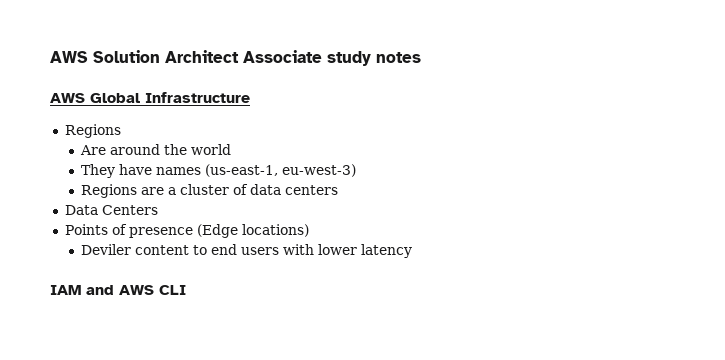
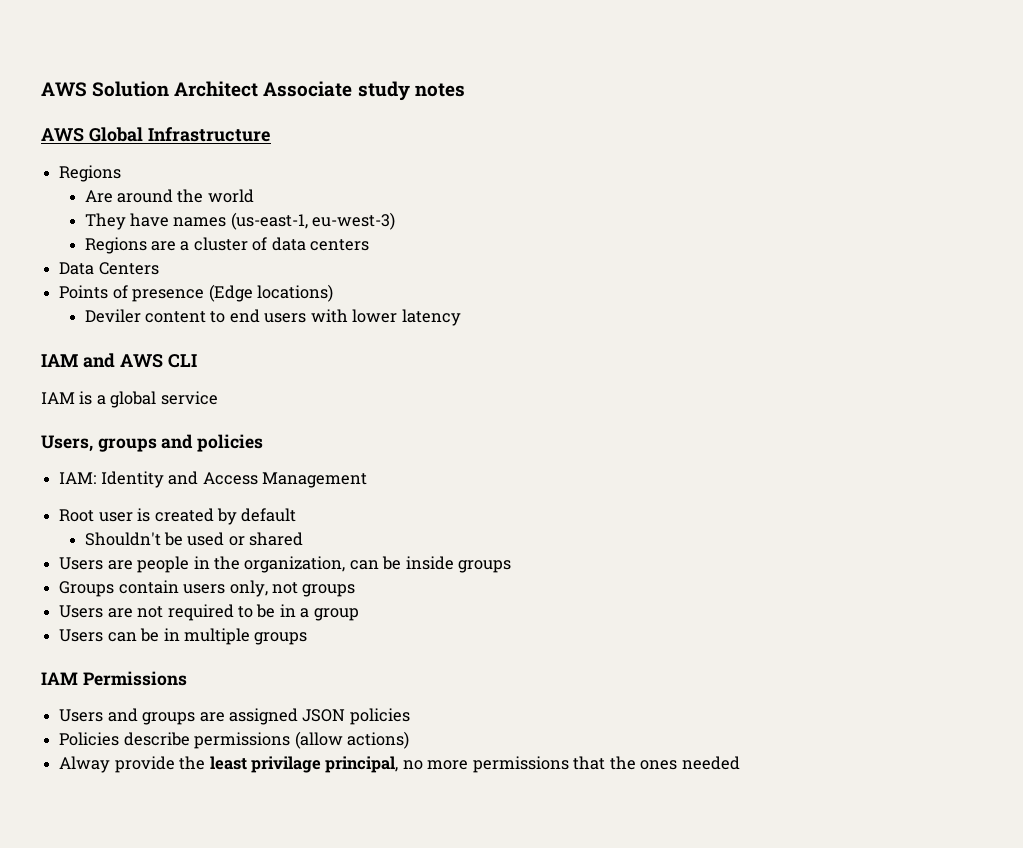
(186, 290) none -> [41,391,218,408] [41,434,264,452] [59,471,367,488] [59,508,297,525] [84,532,304,546] [59,556,512,573] [59,580,356,597] [59,604,359,621] [59,628,308,645] [41,671,187,686] [59,708,410,725] [59,731,409,749] [59,756,740,773] // IAM is a global service // Users, groups and policies // IAM: Identity and Access Management // Root user is created by default // Shouldn't be used or shared // Users are people in the organization, can be inside groups // Groups contain users only, not groups // Users are not required to be in a group // Users can be in multiple groups // IAM Permissions // Users and groups are assigned JSON policies // Policies describe permissions (allow actions) // Alway provide the least privilage principal, no more permissions that the ones needed

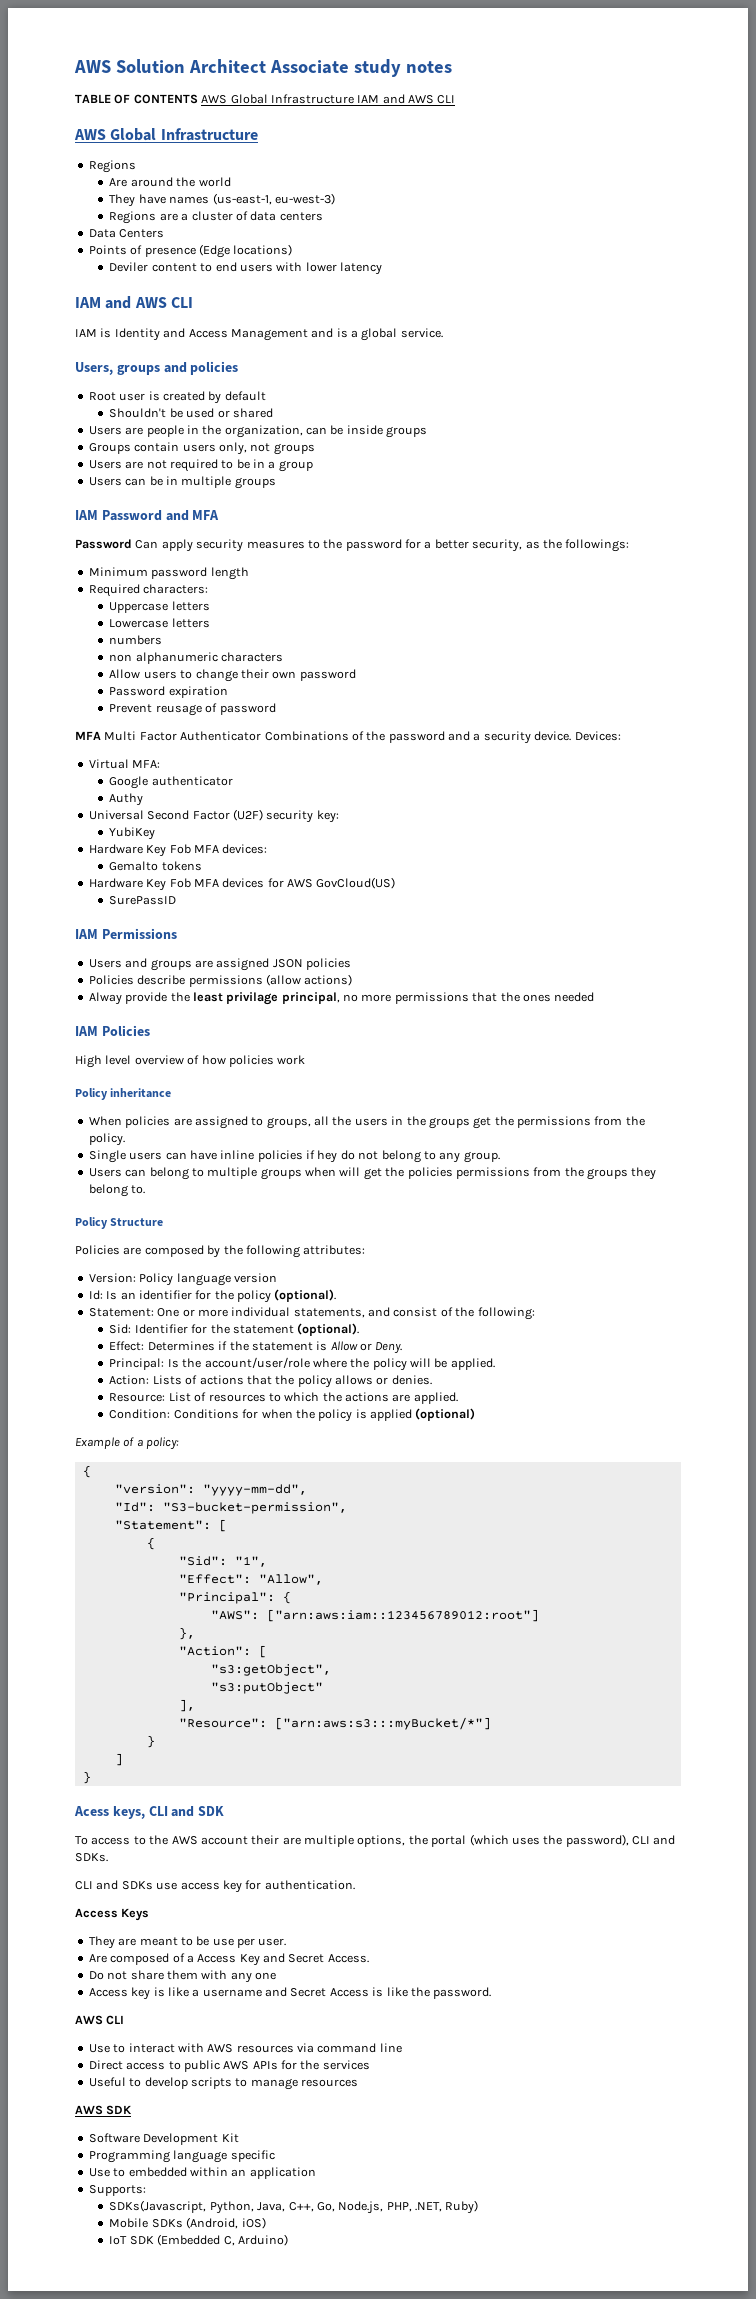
(465, 90) none -> [75,94,456,104] // TABLE OF CONTENTS AWS Global Infrastructure IAM and AWS CLI
(93, 398) none -> [114,328,348,341] Identity and Access Management and is
[160,391,218,405] service -> [400,328,443,338] service.
[59,471,367,488] // IAM: Identity and Access Management -> (239, 368) none
(308, 638) none -> [75,510,220,521] [75,539,630,552] [88,567,249,580] [88,584,209,597] [109,601,210,613] [109,618,210,628] [109,635,163,645] [109,652,284,664] [109,669,356,682] [109,686,228,698] [109,703,276,716] [75,731,621,744] [88,759,161,769] [109,776,233,789] [109,793,144,806] [88,809,339,823] [109,827,156,840] [88,844,268,857] [109,861,202,871] [88,877,396,891] [109,896,177,905] // IAM Password and MFA // Password Can apply security measures to the password for a better security, as the followings: // Minimum password length // Required characters: // Uppercase letters // Lowercase letters // numbers // non alphanumeric characters // Allow users to change their own password // Password expiration // Prevent reusage of password // MFA Multi Factor Authenticator Combinations of the password and a security device. Devices: // Virtual MFA: // Google authenticator // Authy // Universal Second Factor (U2F) security key: // YubiKey // Hardware Key Fob MFA devices: // Gemalto tokens // Hardware Key Fob MFA devices for AWS GovCloud(US) // SurePassID
(740, 763) none -> [75,1025,150,1036] [75,1055,306,1068] [75,1088,172,1100] [88,1116,645,1129] [88,1133,125,1146] [88,1150,500,1163] [88,1167,657,1180] [88,1184,146,1197] [75,1217,164,1229] [75,1245,366,1258] [88,1273,277,1286] [88,1289,337,1303] [88,1307,535,1320] [109,1323,360,1336] [109,1341,403,1354] [109,1357,495,1371] [109,1375,432,1388] [109,1392,458,1404] [109,1408,476,1422] [75,1437,180,1450] [82,1465,91,1478] [114,1484,307,1496] [114,1502,347,1514] [114,1519,227,1532] [146,1537,155,1550] [178,1556,267,1567] [178,1574,323,1585] [178,1591,291,1604] [210,1609,539,1622] [178,1627,195,1640] [178,1645,267,1658] [210,1664,331,1676] [210,1682,323,1694] [178,1699,195,1712] [178,1717,491,1730] [146,1735,155,1748] [114,1753,123,1766] [82,1771,91,1784] [74,1806,225,1819] [75,1834,676,1847] [75,1853,108,1862] [75,1880,355,1893] [75,1908,150,1921] [88,1936,287,1949] [88,1953,369,1966] [88,1970,276,1983] [88,1987,492,2000] [75,2015,125,2025] [88,2043,402,2053] [88,2060,370,2072] [88,2077,358,2090] [75,2105,133,2115] [88,2133,239,2145] [88,2150,275,2163] [88,2167,316,2179] [88,2185,146,2196] [109,2200,479,2214] [109,2217,266,2229] [109,2234,288,2246] // IAM Policies // High level overview of how policies work // Policy inheritance // When policies are assigned to groups, all the users in the groups get the permissions from the policy. // Single users can have inline policies if hey do not belong to any group. // Users can belong to multiple groups when will get the policies permissions from the groups they belong to. // Policy Structure // Policies are composed by the following attributes: // Version: Policy language version // Id: Is an identifier for the policy (optional). // Statement: One or more individual statements, and consist of the following: // Sid: Identifier for the statement (optional). // Effect: Determines if the statement is Allow or Deny. // Principal: Is the account/user/role where the policy will be applied. // Action: Lists of actions that the policy allows or denies. // Resource: List of resources to which the actions are applied. // Condition: Conditions for when the policy is applied (optional) // Example of a policy: // { // "version": "yyyy-mm-dd", // "Id": "S3-bucket-permission", // "Statement": [ // { // "Sid": "1", // "Effect": "Allow", // "Principal": { // "AWS": ["arn:aws:iam::123456789012:root"] // }, // "Action": [ // "s3:getObject", // "s3:putObject" // ], // "Resource": ["arn:aws:s3:::myBucket/*"] // } // ] // } // Acess keys, CLI and SDK // To access to the AWS account their are multiple options, the portal (which uses the password), CLI and SDKs. // CLI and SDKs use access key for authentication. // Access Keys // They are meant to be use per user. // Are composed of a Access Key and Secret Access. // Do not share them with any one // Access key is like a username and Secret Access is like the password. // AWS CLI // Use to interact with AWS resources via command line // Direct access to public AWS APIs for the services // Useful to develop scripts to manage resources // AWS SDK // Software Development Kit // Programming language specific // Use to embedded within an application // Supports: // SDKs(Javascript, Python, Java, C++, Go, Node.js, PHP, .NET, Ruby) // Mobile SDKs (Android, iOS) // IoT SDK (Embedded C, Arduino)

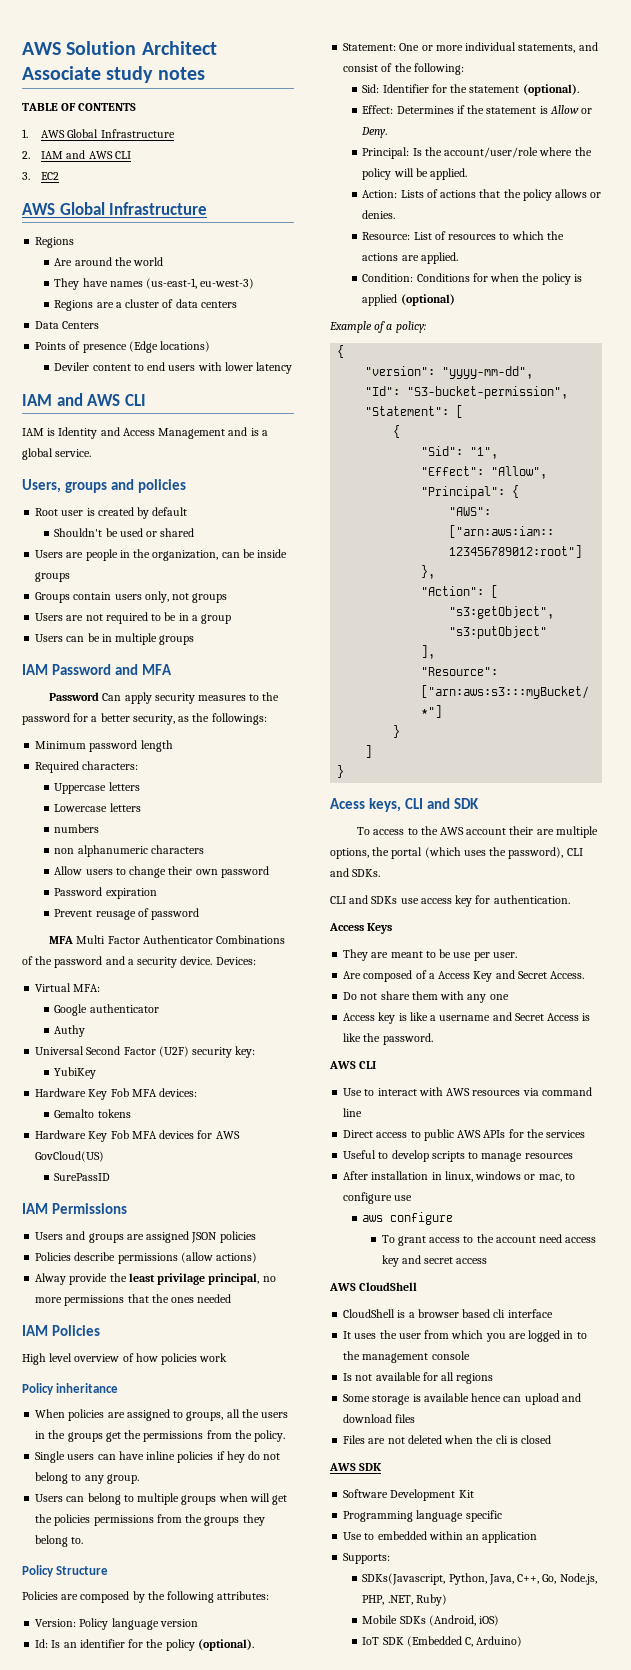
[201,94,456,104] AWS Global Infrastructure IAM and AWS CLI -> [22,129,175,138] [22,150,131,159] [22,172,60,180] // 1. AWS Global Infrastructure // 2. IAM and AWS CLI // 3. EC2
(358, 2083) none -> [343,1171,575,1182] [343,1192,413,1204] [362,1212,454,1225] [381,1234,597,1246] [381,1255,488,1267] [329,1282,418,1291] [343,1309,553,1318] [343,1330,587,1342] [343,1351,470,1363] [343,1372,494,1384] [343,1393,581,1405] [343,1414,416,1423] [343,1435,552,1444] // After installation in linux, windows or mac, to configure use // aws configure // To grant access to the account need access key and secret access // AWS CloudShell // CloudShell is a browser based cli interface // It uses the user from which you are logged in to the management console // Is not available for all regions // Some storage is available hence can upload and download files // Files are not deleted when the cli is closed

